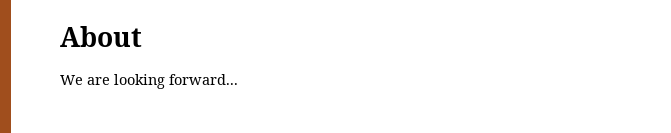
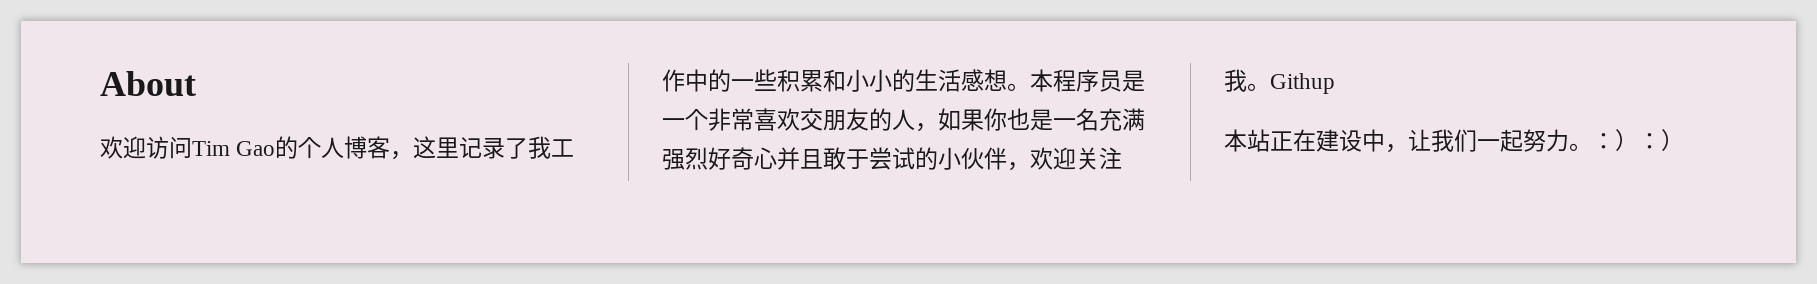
[60,74,238,89] We are looking forward... -> [100,136,575,160] [662,69,1145,92] [662,108,1145,132] [662,147,1122,171] [1224,69,1335,94] [1224,129,1684,153] 欢迎访问Tim Gao的个人博客，这里记录了我工作中的一些积累和小小的生活感想。本程序员是一个非常喜欢交朋友的人，如果你也是一名充满强烈好奇心并且敢于尝试的小伙伴，欢迎关注我。Githup // 本站正在建设中，让我们一起努力。：）：）

